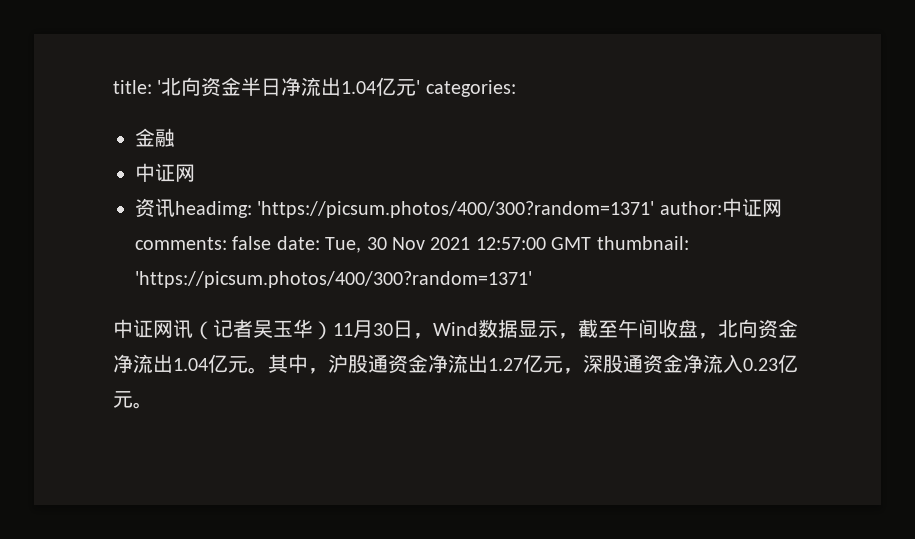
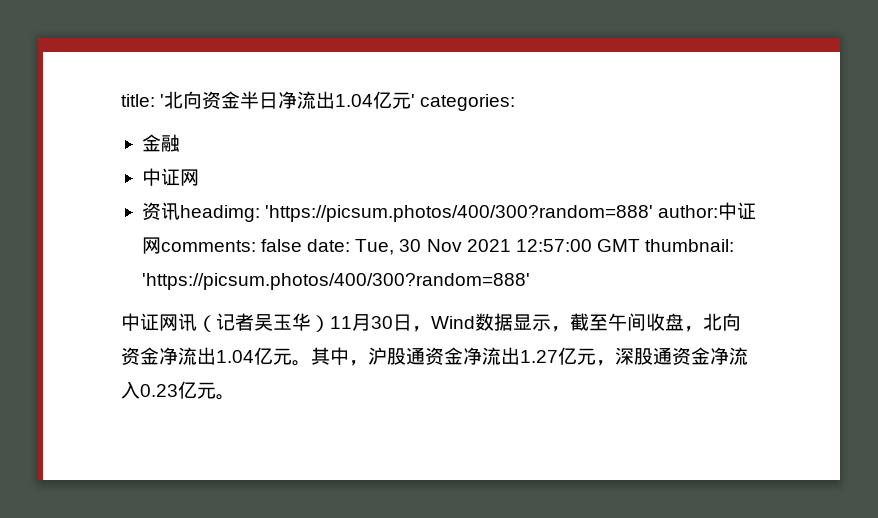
[257,201,655,218] 'https://picsum.photos/400/300?random=1371' -> [265,205,654,222] 'https://picsum.photos/400/300?random=888'
[135,271,532,288] 'https://picsum.photos/400/300?random=1371' -> [141,273,530,290] 'https://picsum.photos/400/300?random=888'

